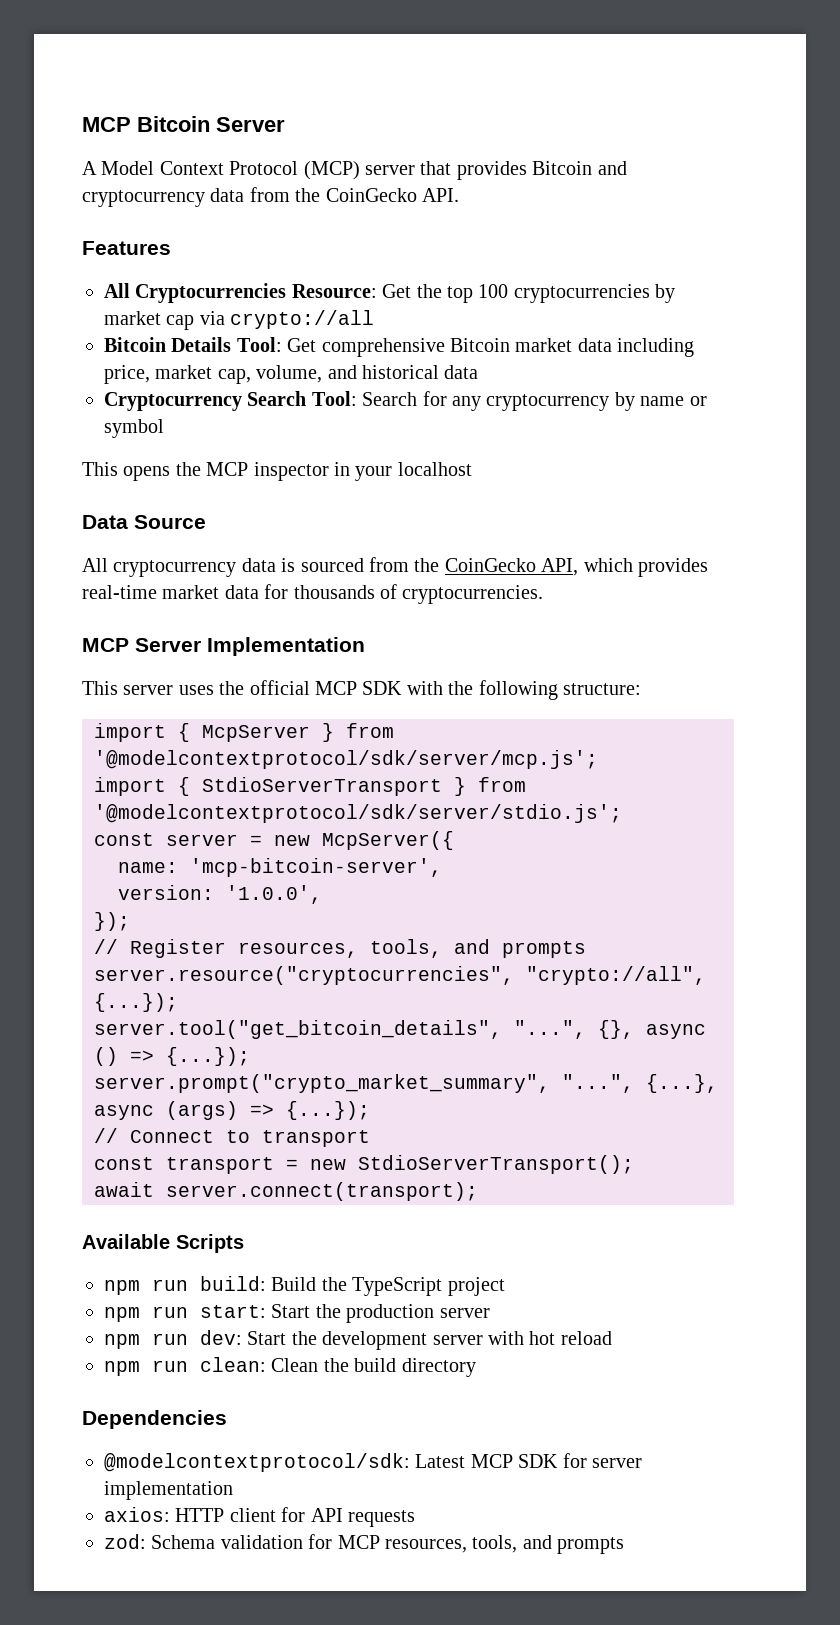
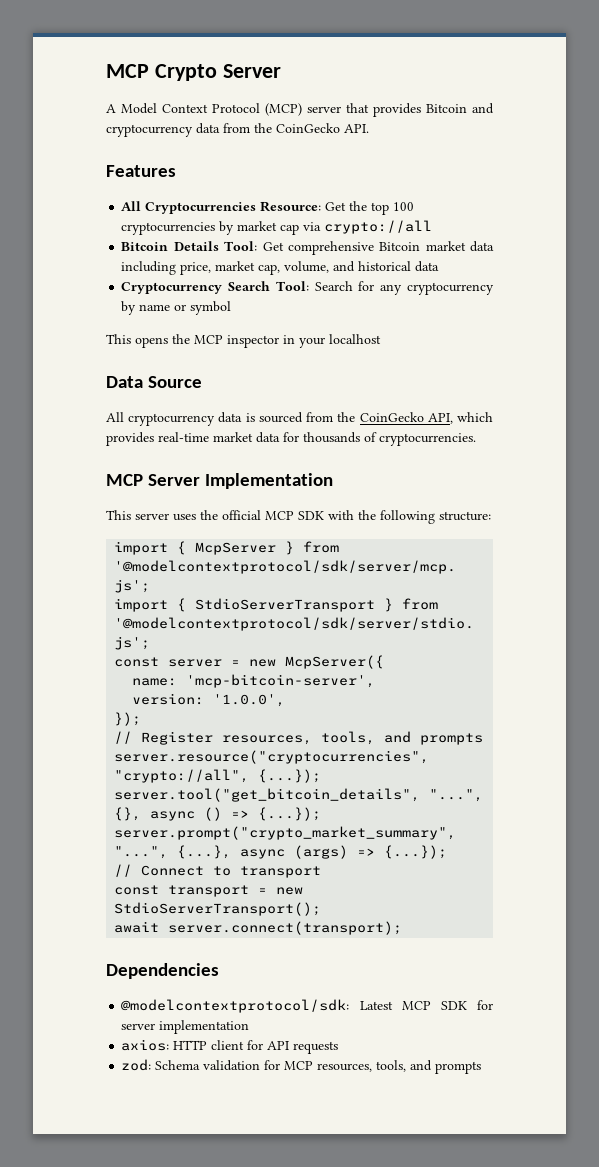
[82,116,210,132] MCP Bitcoin -> [106,64,217,81] MCP Crypto
[82,1234,244,1253] [104,1276,505,1296] [104,1304,490,1323] [104,1330,612,1350] [104,1357,476,1377] // Available Scripts // npm run build: Build the TypeScript project // npm run start: Start the production server // npm run dev: Start the development server with hot reload // npm run clean: Clean the build directory -> (403, 928) none

